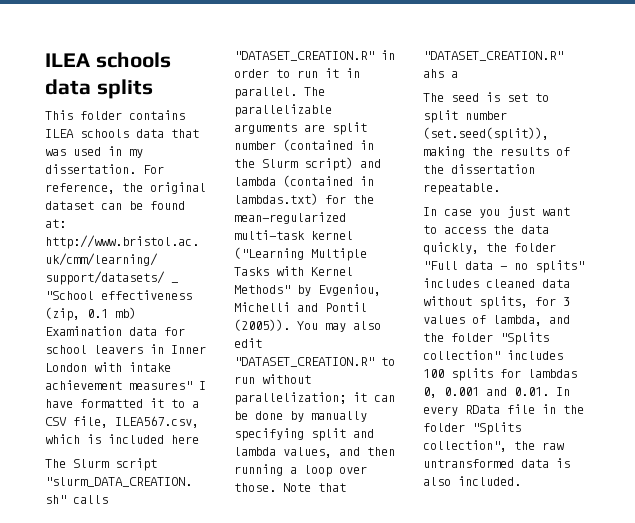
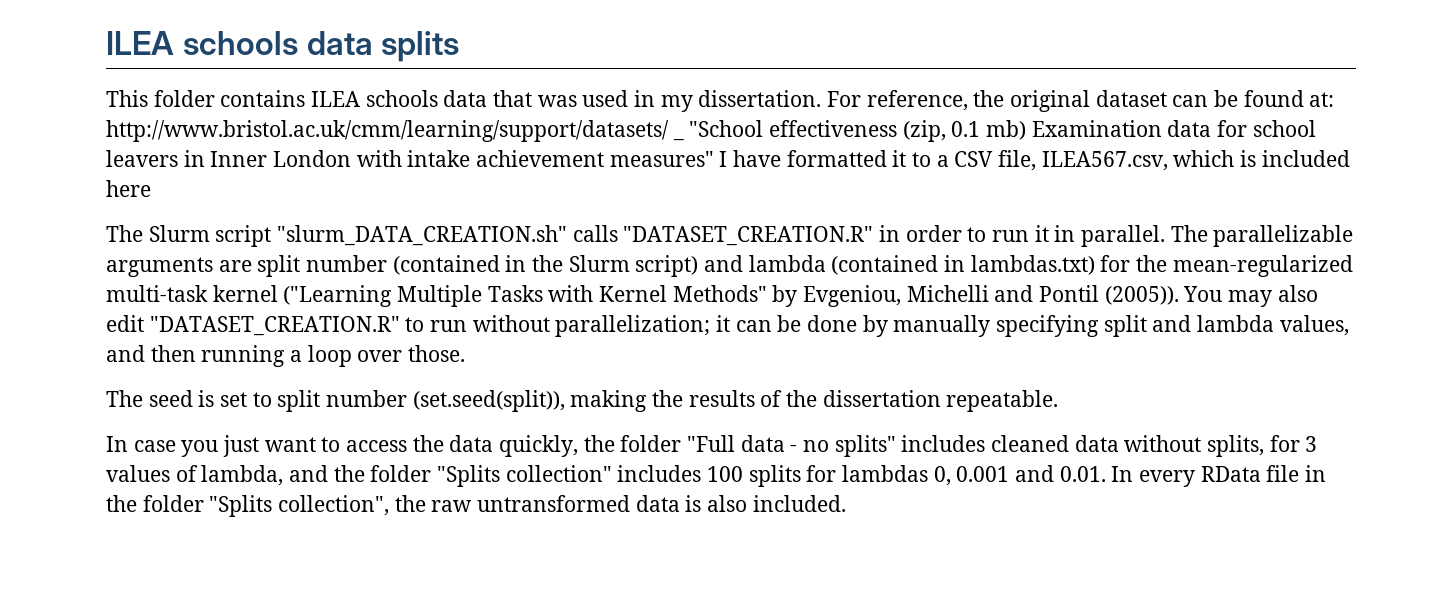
[283,483,346,492] [423,51,563,61] [423,69,458,78] Note that "DATASET_CREATION.R" ahs a -> (466, 353) none

